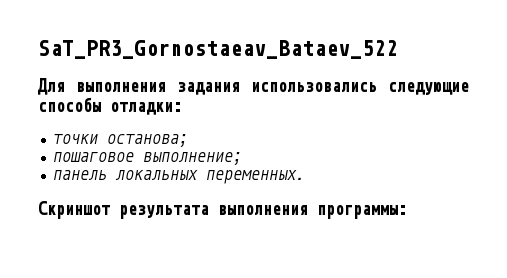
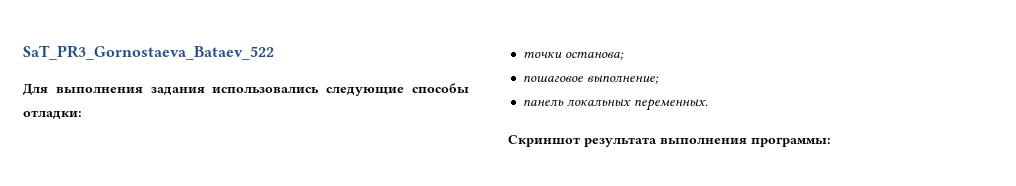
[38,40,398,59] SaT_PR3_Gornostaeav_Bataev_522 -> [23,45,274,60] SaT_PR3_Gornostaeva_Bataev_522

